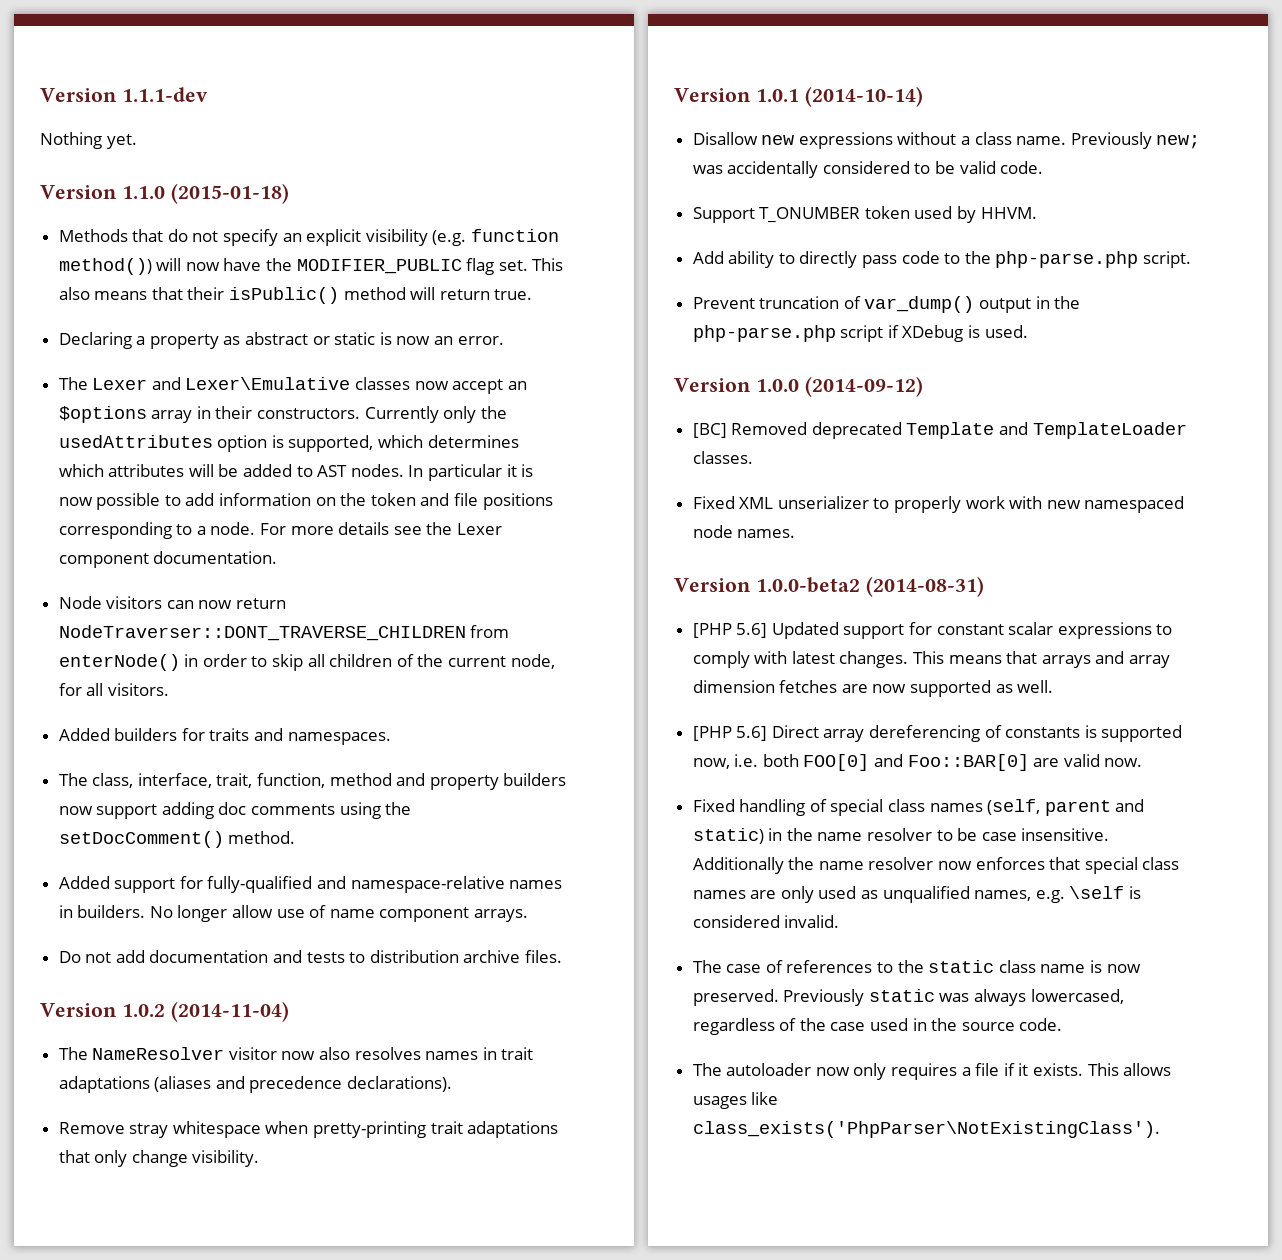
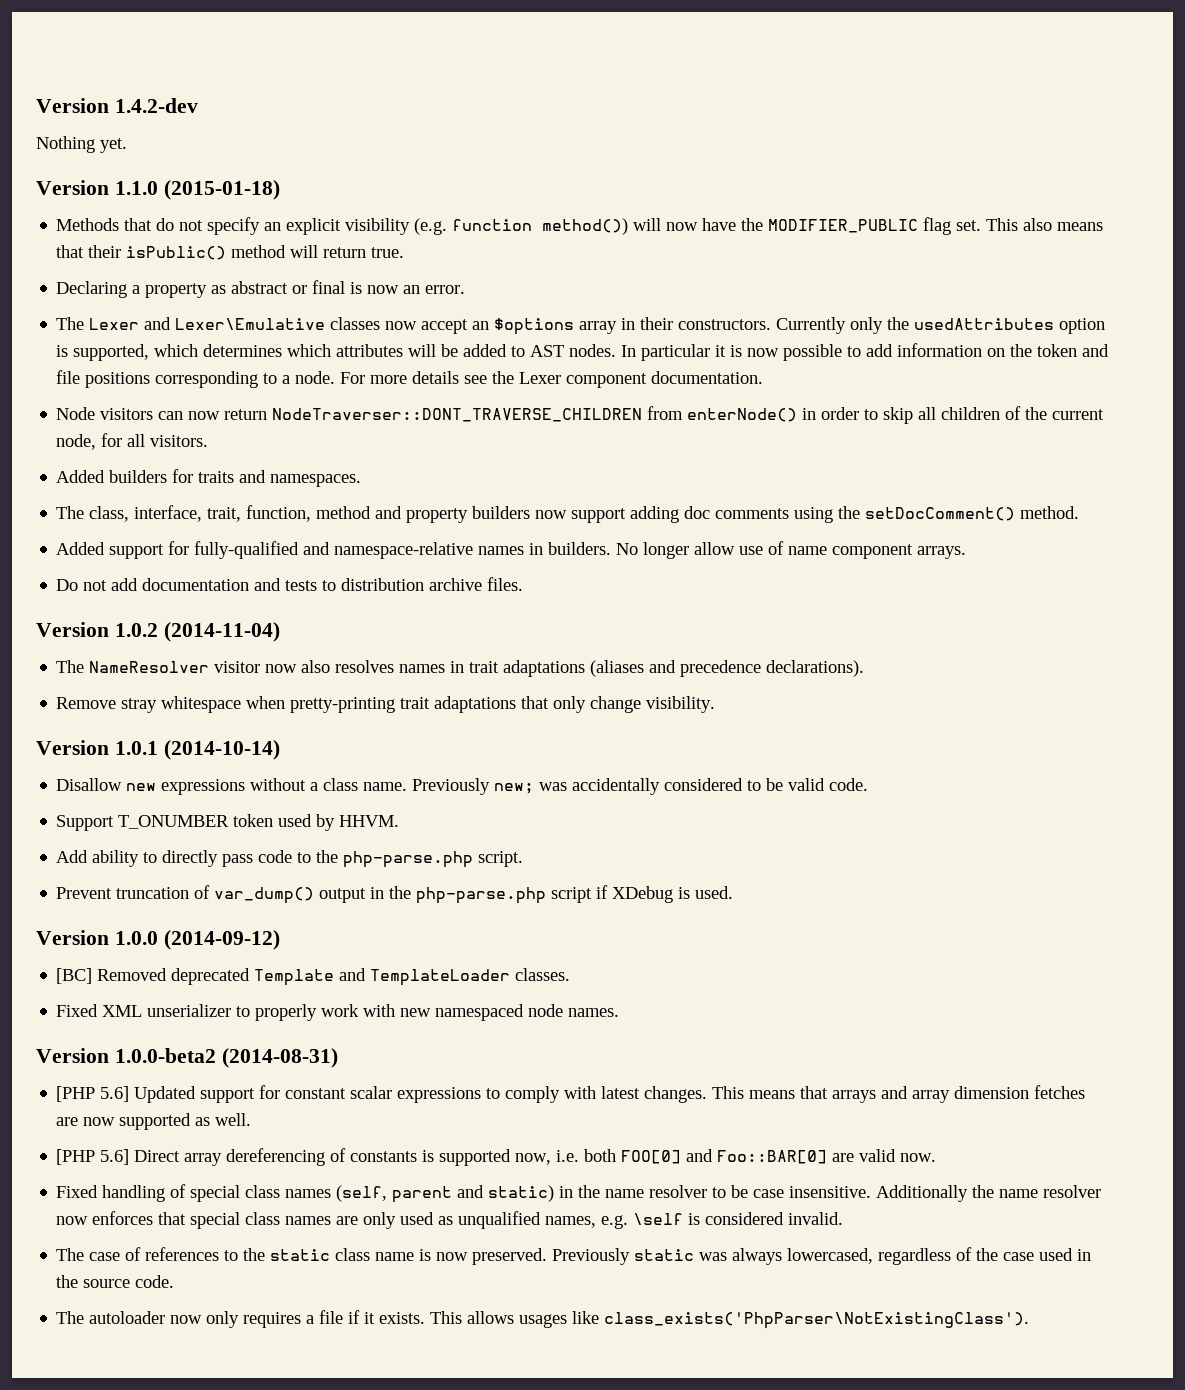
[40,87,208,102] Version 1.1.1-dev -> [36,98,198,113] Version 1.4.2-dev
[334,332,376,345] static -> [312,280,346,294] final

